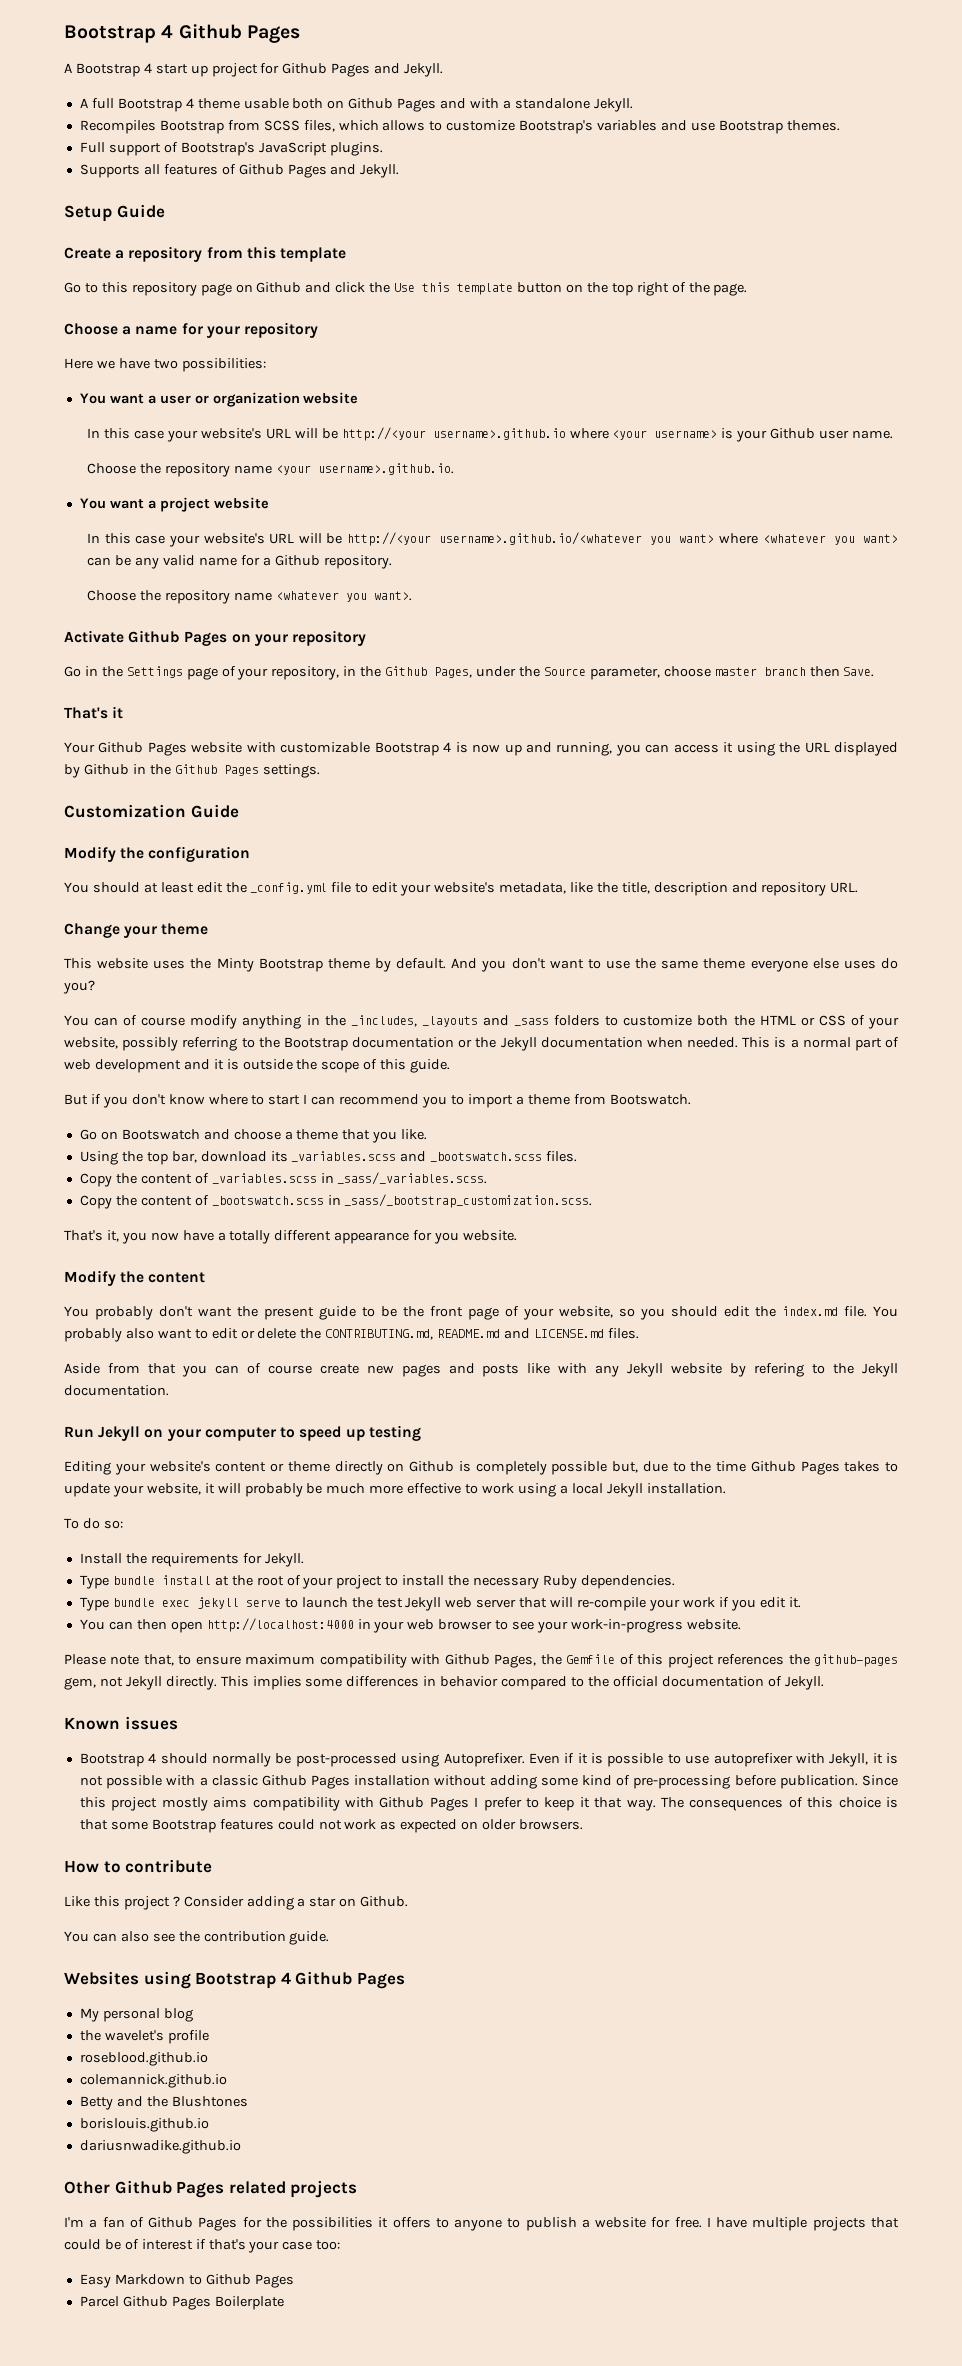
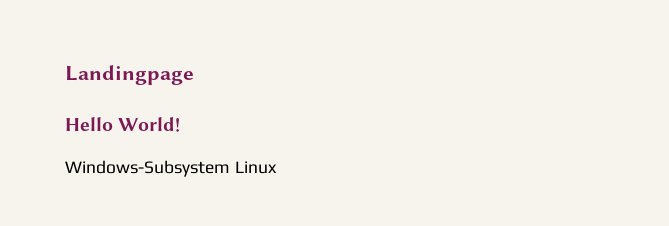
[64,24,300,43] [64,63,444,77] [79,98,633,112] [79,120,840,134] [79,142,383,156] [79,164,400,178] [64,204,165,222] [64,246,346,262] [64,282,748,296] [64,322,318,338] [64,358,266,372] [79,392,359,407] [87,427,894,442] [87,463,454,477] [79,497,269,512] [87,532,898,547] [87,555,392,569] [87,590,412,604] [64,630,366,646] [64,666,875,680] [64,706,124,719] [64,742,899,756] [64,764,320,778] [64,804,239,818] [64,846,251,862] [64,882,859,896] [64,923,209,938] [64,958,898,972] [63,980,95,994] [64,1015,899,1029] [64,1037,899,1051] [64,1059,451,1073] [64,1094,691,1108] [79,1129,428,1143] [79,1151,578,1165] [79,1172,488,1187] [79,1194,593,1209] [64,1230,518,1244] [64,1270,206,1286] [64,1306,898,1320] [64,1328,639,1342] [64,1363,899,1377] [64,1385,169,1396] [64,1425,422,1441] [64,1461,898,1475] [64,1483,726,1497] [64,1518,123,1529] [79,1553,304,1567] [79,1575,675,1589] [79,1597,801,1611] [79,1618,741,1633] [64,1654,898,1668] [64,1676,824,1690] [64,1716,178,1730] [79,1753,898,1767] [79,1775,898,1789] [79,1797,899,1811] [79,1819,584,1833] [64,1859,213,1873] [64,1896,409,1910] [64,1931,330,1945] [64,1971,405,1989] [79,2008,193,2022] [79,2030,209,2044] [79,2052,208,2066] [79,2074,227,2088] [79,2096,248,2110] [79,2118,209,2132] [79,2140,241,2154] [64,2180,358,2198] [64,2217,899,2231] [64,2239,341,2253] [79,2274,294,2288] [79,2296,284,2310] Bootstrap 4 Github Pages // A Bootstrap 4 start up project for Github Pages and Jekyll. // A full Bootstrap 4 theme usable both on Github Pages and with a standalone Jekyll. // Recompiles Bootstrap from SCSS files, which allows to customize Bootstrap's variables and use Bootstrap themes. // Full support of Bootstrap's JavaScript plugins. // Supports all features of Github Pages and Jekyll. // Setup Guide // Create a repository from this template // Go to this repository page on Github and click the Use this template button on the top right of the page. // Choose a name for your repository // Here we have two possibilities: // You want a user or organization website // In this case your website's URL will be http://<your username>.github.io where <your username> is your Github user name. // Choose the repository name <your username>.github.io. // You want a project website // In this case your website's URL will be http://<your username>.github.io/<whatever you want> where <whatever you want> can be any valid name for a Github repository. // Choose the repository name <whatever you want>. // Activate Github Pages on your repository // Go in the Settings page of your repository, in the Github Pages, under the Source parameter, choose master branch then Save. // That's it // Your Github Pages website with customizable Bootstrap 4 is now up and running, you can access it using the URL displayed by Github in the Github Pages settings. // Customization Guide // Modify the configuration // You should at least edit the _config.yml file to edit your website's metadata, like the title, description and repository URL. // Change your theme // This website uses the Minty Bootstrap theme by default. And you don't want to use the same theme everyone else uses do you? // You can of course modify anything in the _includes, _layouts and _sass folders to customize both the HTML or CSS of your website, possibly referring to the Bootstrap documentation or the Jekyll documentation when needed. This is a normal part of web development and it is outside the scope of this guide. // But if you don't know where to start I can recommend you to import a theme from Bootswatch. // Go on Bootswatch and choose a theme that you like. // Using the top bar, download its _variables.scss and _bootswatch.scss files. // Copy the content of _variables.scss in _sass/_variables.scss. // Copy the content of _bootswatch.scss in _sass/_bootstrap_customization.scss. // That's it, you now have a totally different appearance for you website. // Modify the content // You probably don't want the present guide to be the front page of your website, so you should edit the index.md file. You probably also want to edit or delete the CONTRIBUTING.md, README.md and LICENSE.md files. // Aside from that you can of course create new pages and posts like with any Jekyll website by refering to the Jekyll documentation. // Run Jekyll on your computer to speed up testing // Editing your website's content or theme directly on Github is completely possible but, due to the time Github Pages takes to update your website, it will probably be much more effective to work using a local Jekyll installation. // To do so: // Install the requirements for Jekyll. // Type bundle install at the root of your project to install the necessary Ruby dependencies. // Type bundle exec jekyll serve to launch the test Jekyll web server that will re-compile your work if you edit it. // You can then open http://localhost:4000 in your web browser to see your work-in-progress website. // Please note that, to ensure maximum compatibility with Github Pages, the Gemfile of this project references the github-pages gem, not Jekyll directly. This implies some differences in behavior compared to the official documentation of Jekyll. // Known issues // Bootstrap 4 should normally be post-processed using Autoprefixer. Even if it is possible to use autoprefixer with Jekyll, it is not possible with a classic Github Pages installation without adding some kind of pre-processing before publication. Since this project mostly aims compatibility with Github Pages I prefer to keep it that way. The consequences of this choice is that some Bootstrap features could not work as expected on older browsers. // How to contribute // Like this project ? Consider adding a star on Github. // You can also see the contribution guide. // Websites using Bootstrap 4 Github Pages // My personal blog // the wavelet's profile // roseblood.github.io // colemannick.github.io // Betty and the Blushtones // borislouis.github.io // dariusnwadike.github.io // Other Github Pages related projects // I'm a fan of Github Pages for the possibilities it offers to anyone to publish a website for free. I have multiple projects that could be of interest if that's your case too: // Easy Markdown to Github Pages // Parcel Github Pages Boilerplate -> [65,65,194,85] [65,117,181,132] [65,160,277,177] Landingpage // Hello World! // Windows-Subsystem Linux

